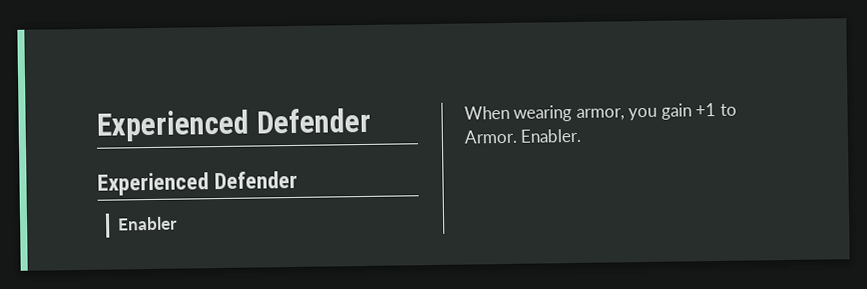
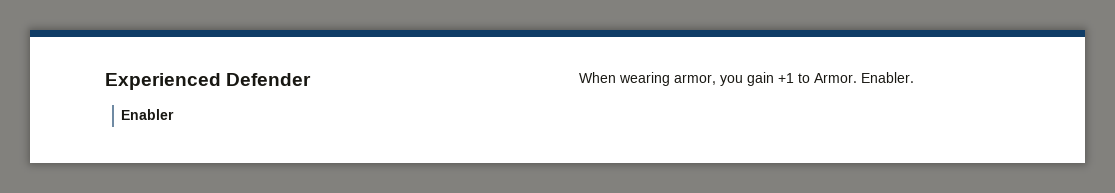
[96,107,372,142] [97,170,299,196] Experienced Defender // Experienced Defender -> [105,73,312,90] Experienced Defender

